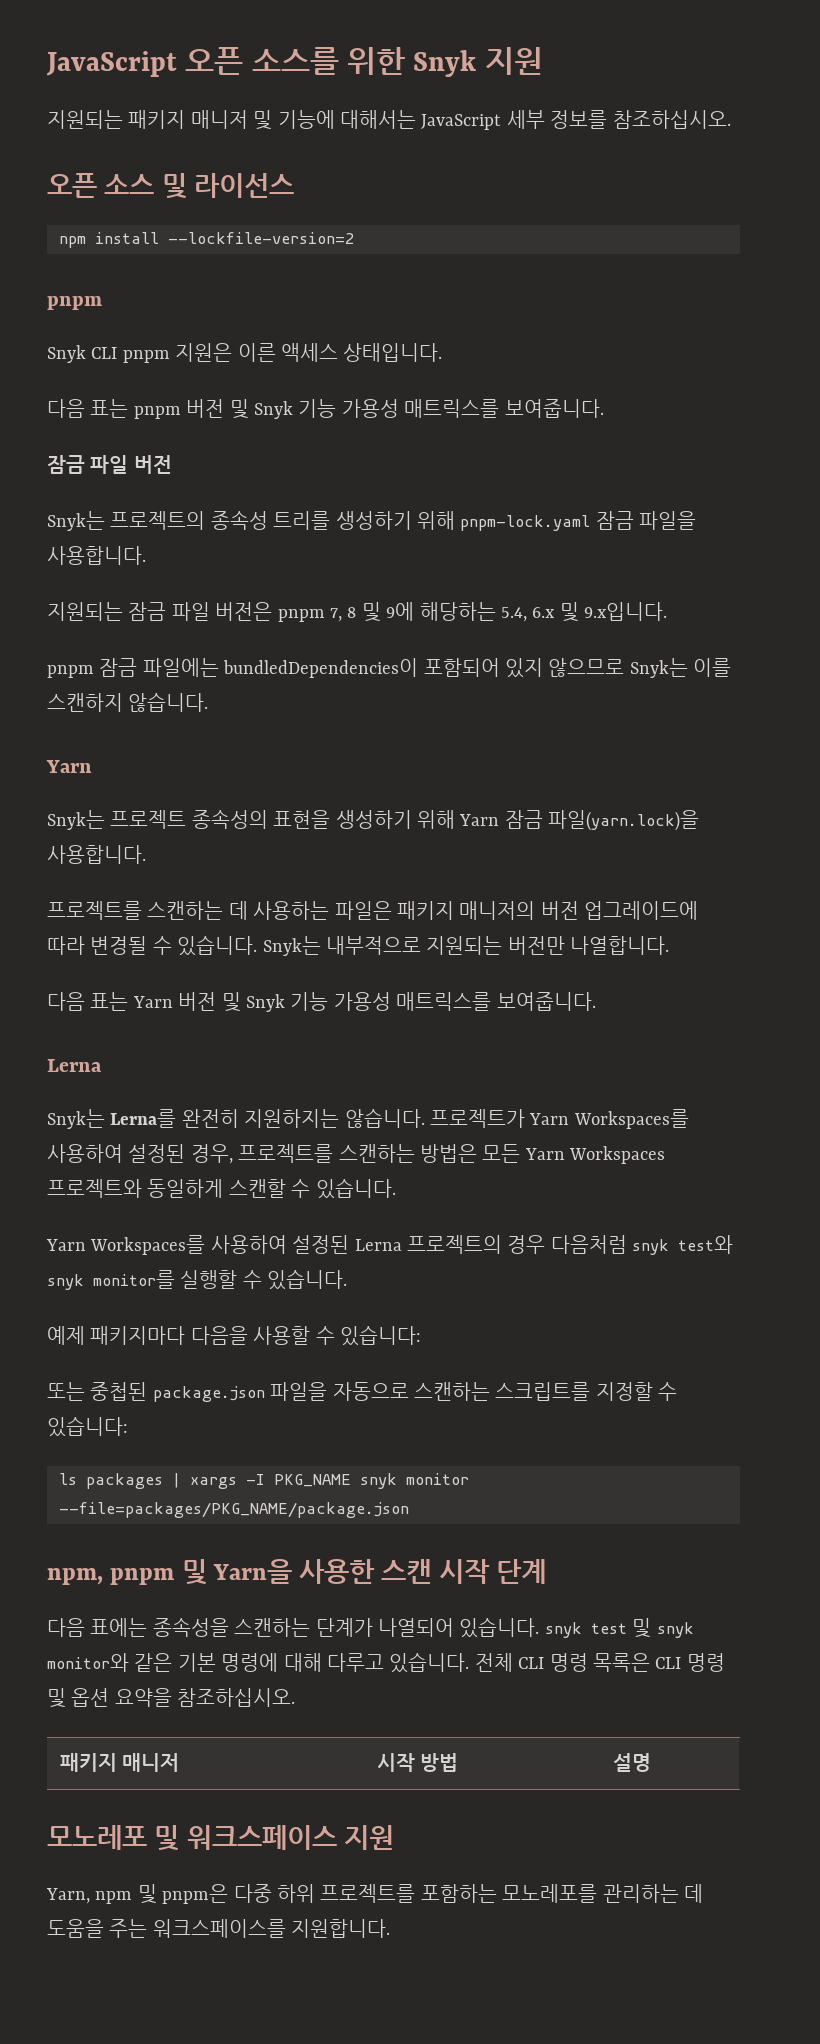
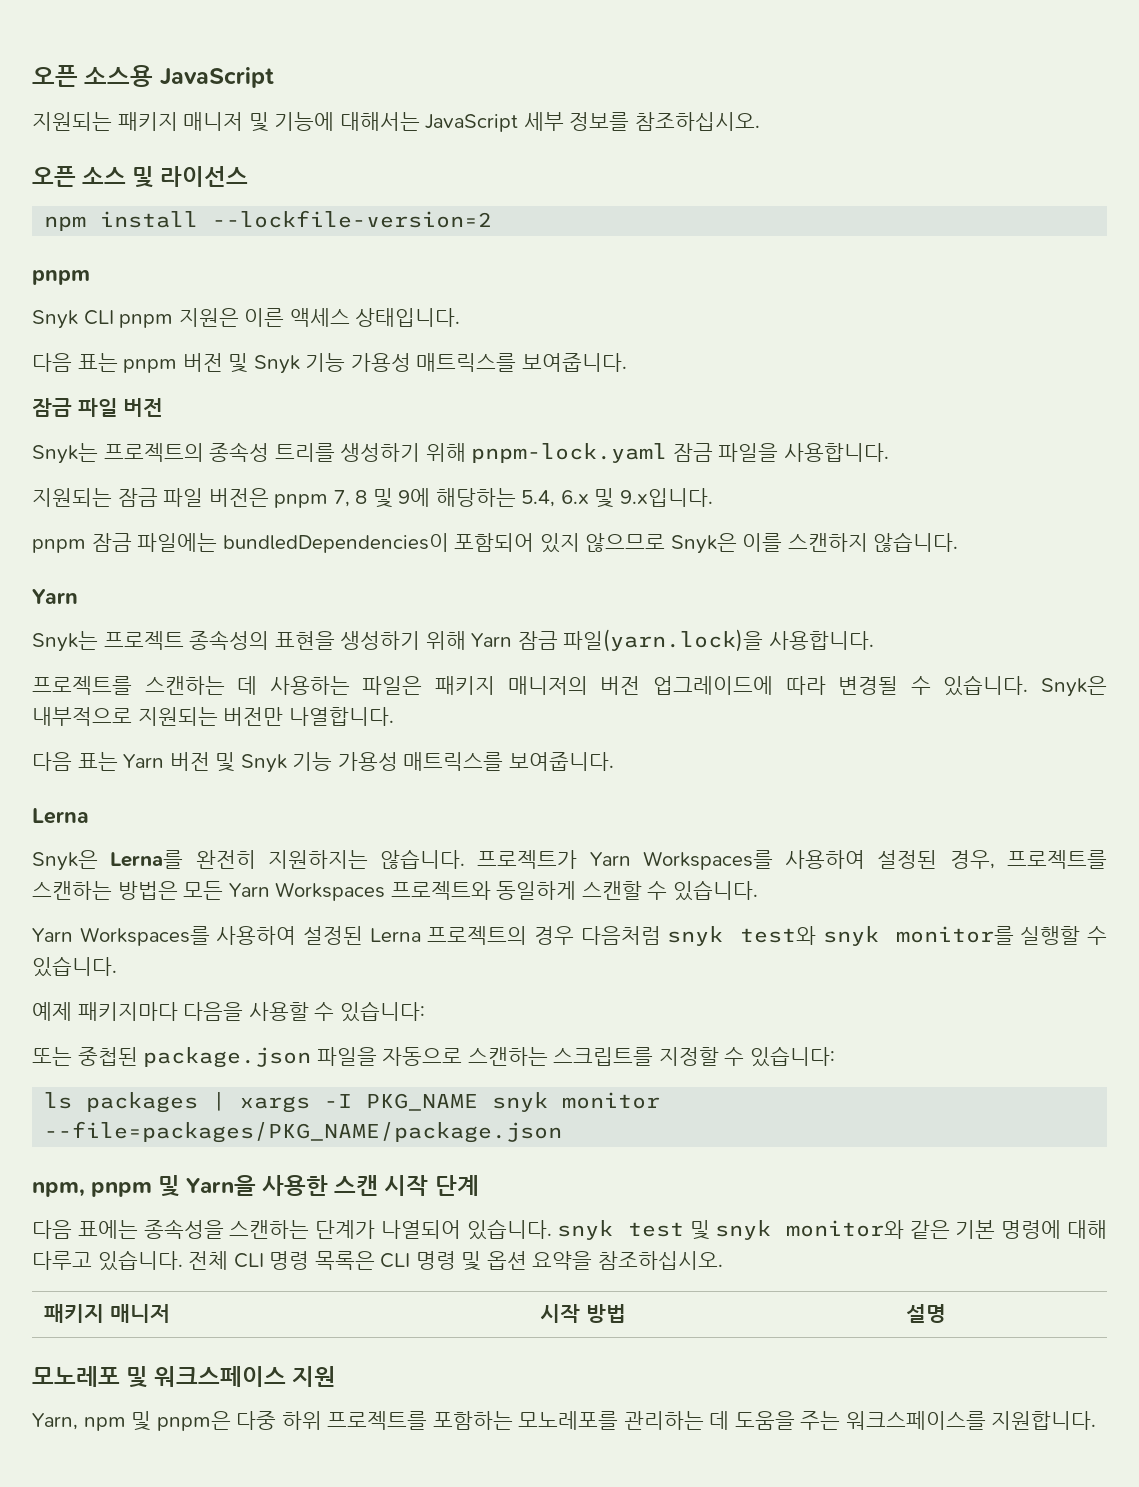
[46,47,543,77] JavaScript 오픈 소스를 위한 Snyk 지원 -> [32,65,274,88] 오픈 소스용 JavaScript
[629,658,688,678] Snyk는 -> [670,533,737,554] Snyk은
[262,936,321,956] Snyk는 -> [1041,676,1108,697] Snyk은
[47,1109,105,1129] Snyk는 -> [32,850,98,871] Snyk은

